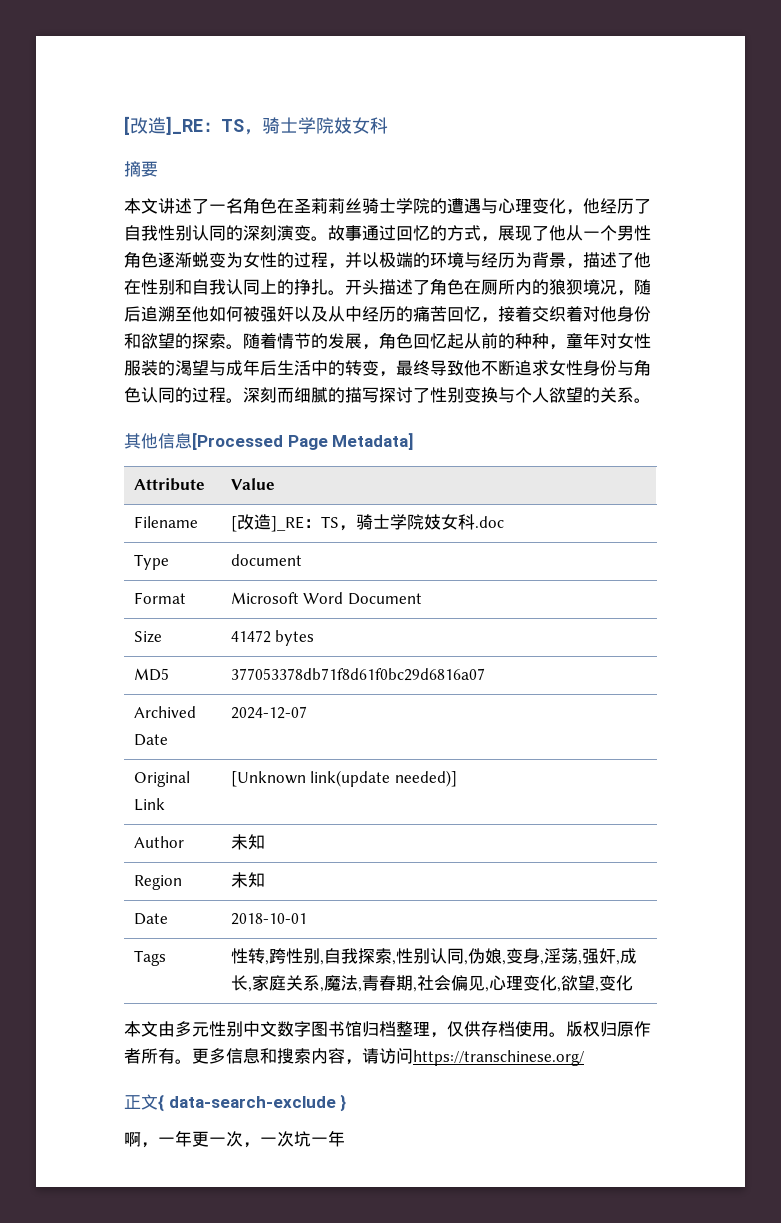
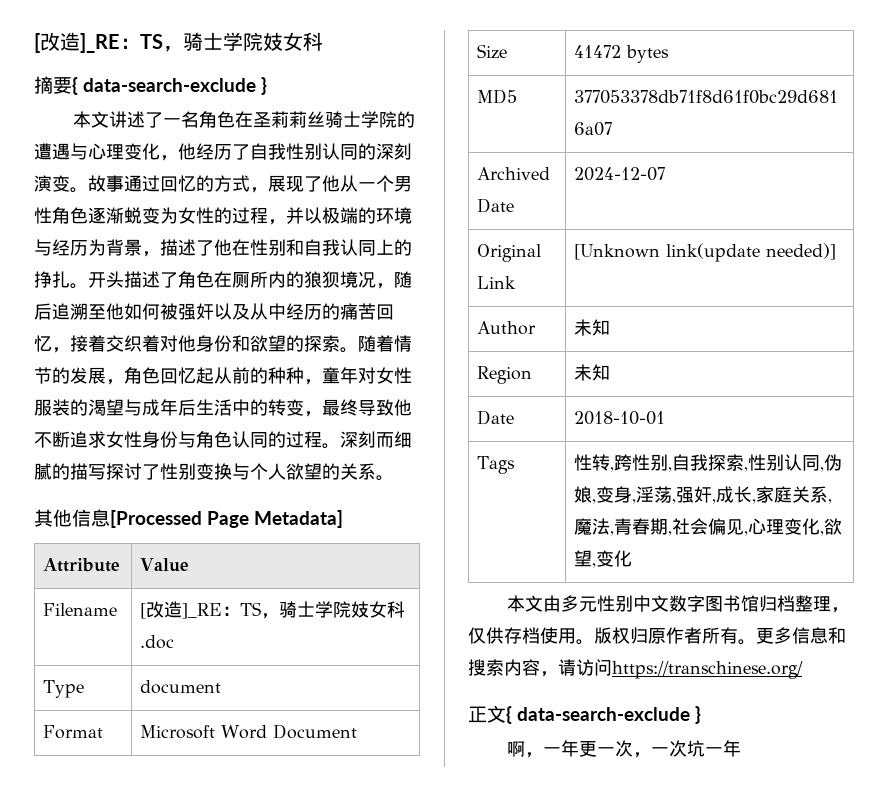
(158, 169) none -> [72,77,268,95] { data-search-exclude }

